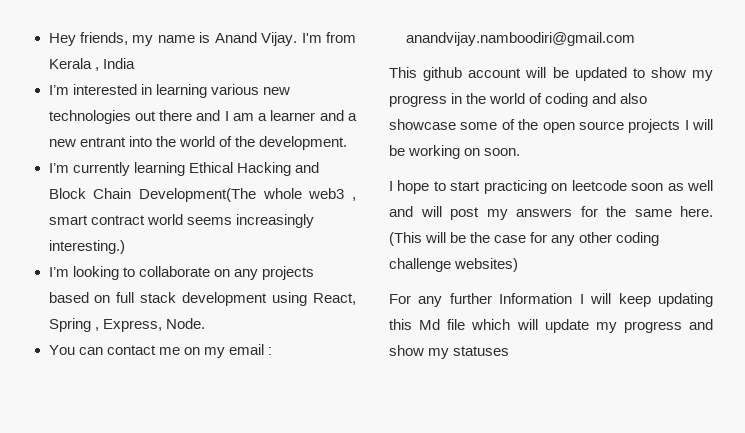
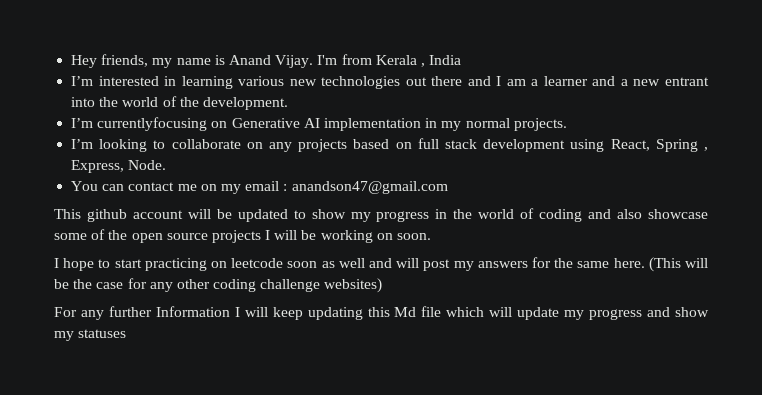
[72,162,319,176] [48,188,356,202] [48,214,314,228] [48,240,125,254] currently learning Ethical Hacking and Block Chain Development(The whole web3 , smart contract world seems increasingly interesting.) -> [97,117,567,131] currentlyfocusing on Generative AI implementation in my normal projects.
[405,32,635,46] anandvijay.namboodiri@gmail.com -> [291,181,448,194] anandson47@gmail.com

